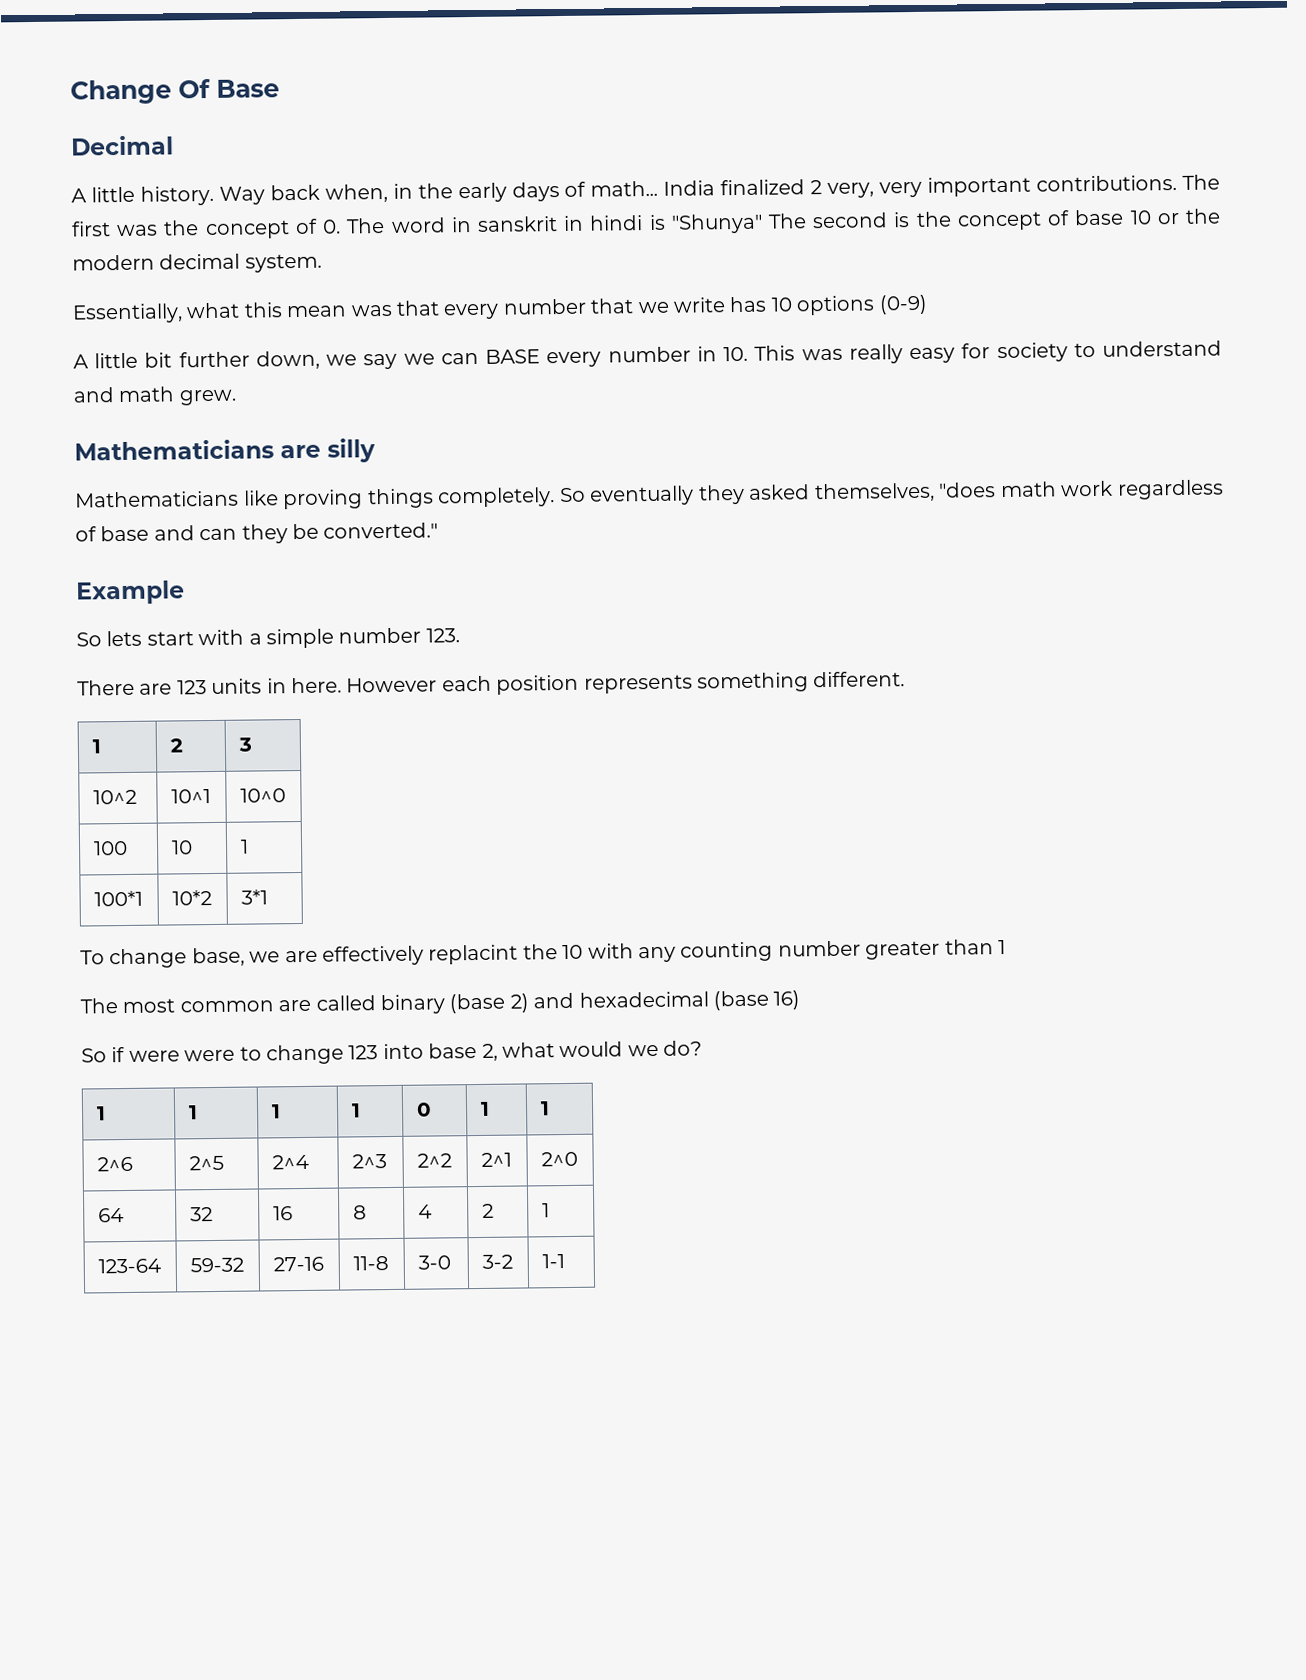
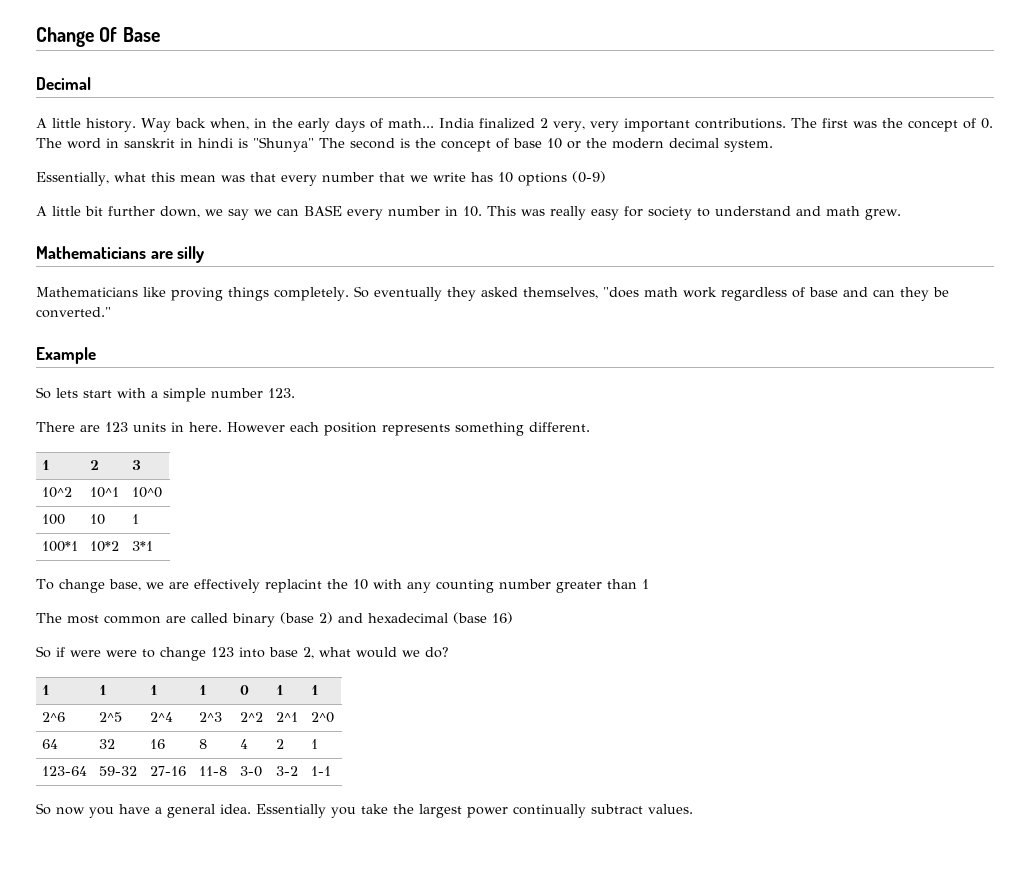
(565, 1261) none -> [36,803,693,818] // So now you have a general idea. Essentially you take the largest power continually subtract values.

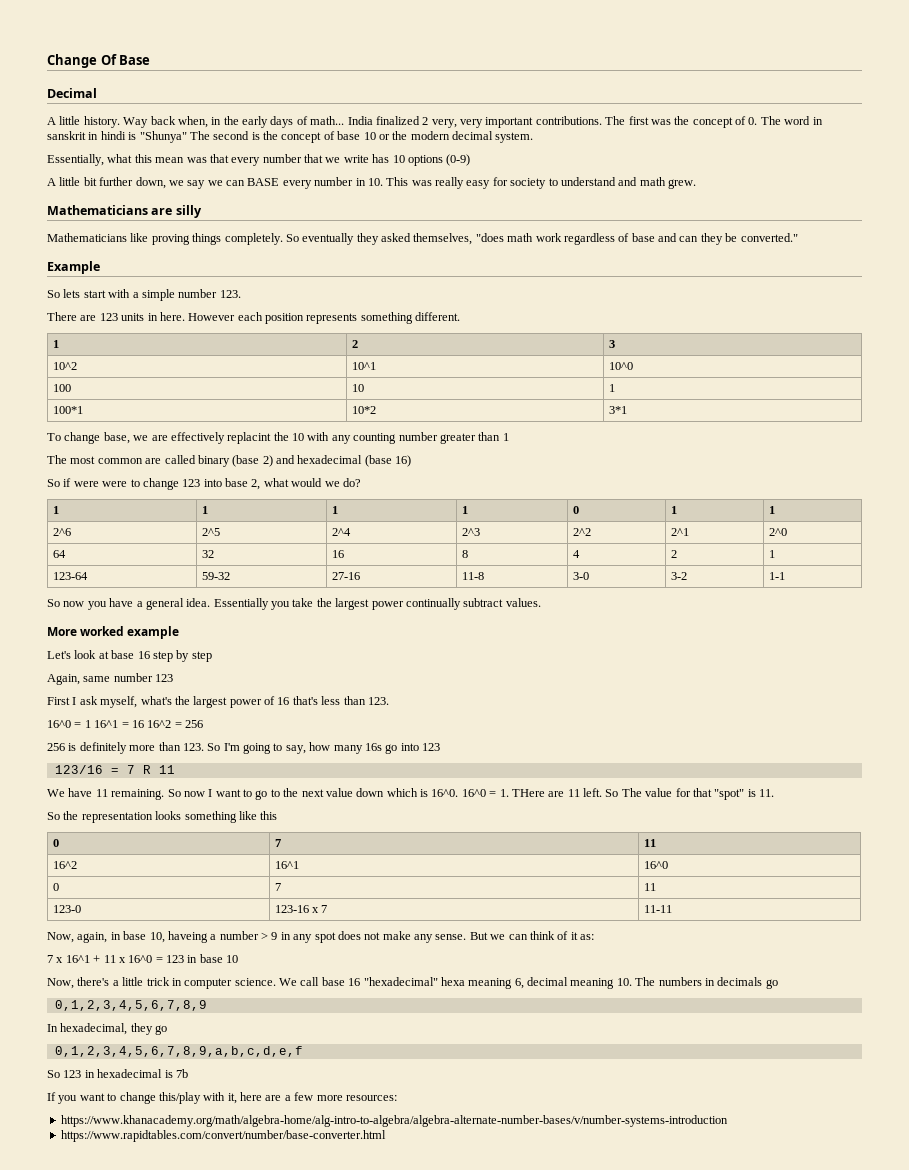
(693, 809) none -> [47,626,180,639] [47,650,212,662] [47,673,174,685] [47,696,389,708] [47,720,203,728] [47,742,440,754] [54,765,175,774] [47,788,774,800] [47,811,278,823] [52,839,59,847] [274,839,281,847] [643,839,656,847] [52,861,77,869] [274,861,299,869] [643,861,668,869] [52,883,59,891] [274,883,281,891] [643,883,656,891] [52,905,81,913] [274,905,328,913] [643,905,672,913] [47,931,594,943] [47,954,239,963] [47,977,778,989] [54,1000,207,1011] [47,1023,168,1035] [54,1046,303,1057] [47,1069,188,1078] [47,1092,397,1104] [60,1115,728,1127] [60,1130,386,1142] // More worked example // Let's look at base 16 step by step // Again, same number 123 // First I ask myself, what's the largest power of 16 that's less than 123. // 16^0 = 1 16^1 = 16 16^2 = 256 // 256 is definitely more than 123. So I'm going to say, how many 16s go into 123 // 123/16 = 7 R 11 // We have 11 remaining. So now I want to go to the next value down which is 16^0. 16^0 = 1. THere are 11 left. So The value for that "spot" is 11. // So the representation looks something like this // 0 | 7 | 11 // 16^2 | 16^1 | 16^0 // 0 | 7 | 11 // 123-0 | 123-16 x 7 | 11-11 // Now, again, in base 10, haveing a number > 9 in any spot does not make any sense. But we can think of it as: // 7 x 16^1 + 11 x 16^0 = 123 in base 10 // Now, there's a little trick in computer science. We call base 16 "hexadecimal" hexa meaning 6, decimal meaning 10. The numbers in decimals go // 0,1,2,3,4,5,6,7,8,9 // In hexadecimal, they go // 0,1,2,3,4,5,6,7,8,9,a,b,c,d,e,f // So 123 in hexadecimal is 7b // If you want to change this/play with it, here are a few more resources: // https://www.khanacademy.org/math/algebra-home/alg-intro-to-algebra/algebra-alternate-number-bases/v/number-systems-introduction // https://www.rapidtables.com/convert/number/base-converter.html

